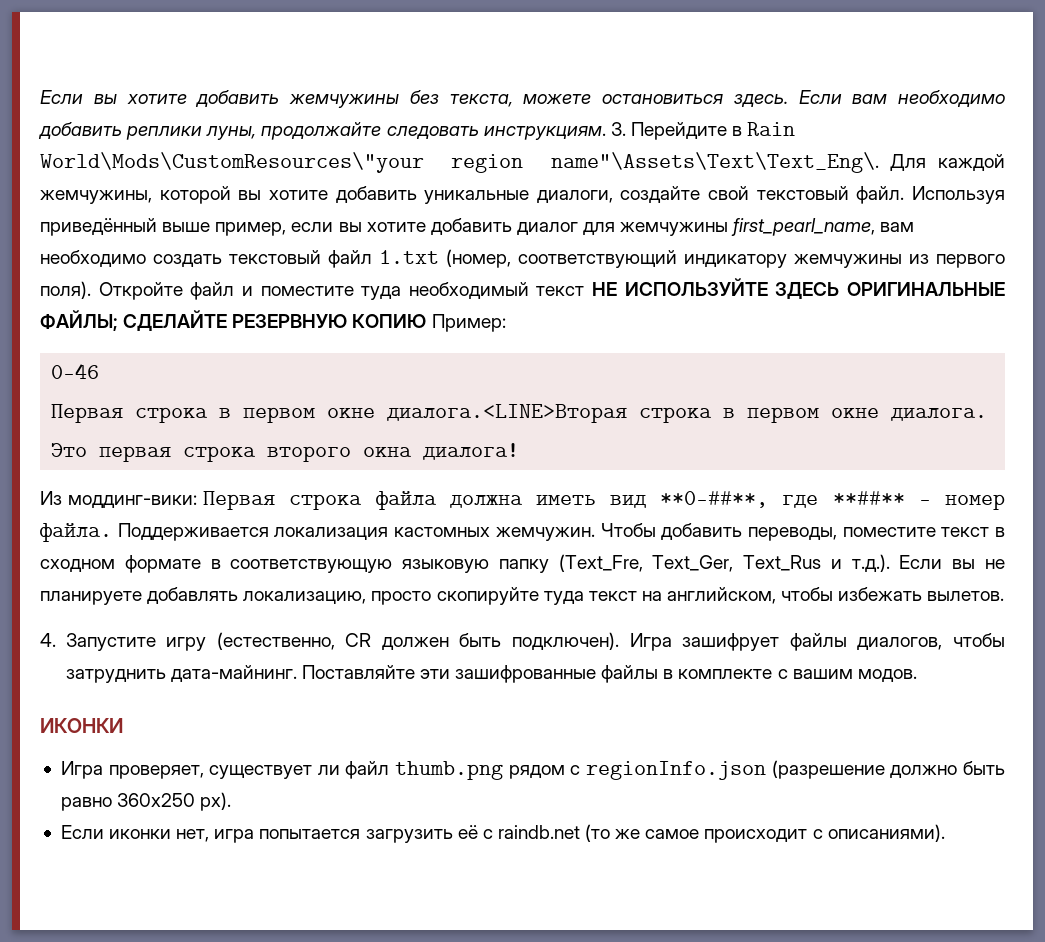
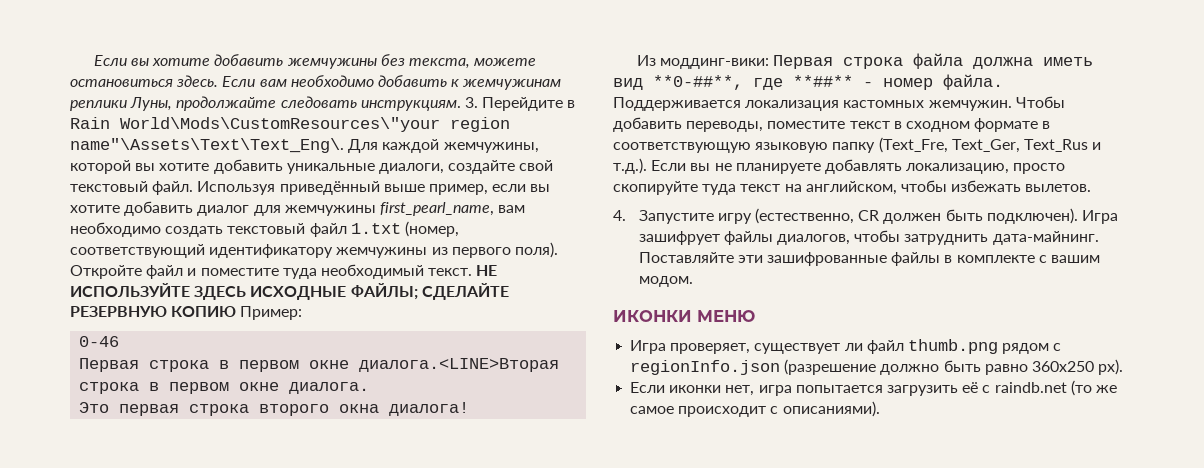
[126,126,257,140] реплики луны, -> [451,79,562,90] [70,97,173,111] к жемчужинам реплики Луны,
[684,254,787,268] индикатору -> [209,244,334,258] идентификатору
[536,286,585,296] текст -> [428,268,473,276] текст.
[847,282,1005,296] ОРИГИНАЛЬНЫЕ -> [250,286,347,300] ИСХОДНЫЕ
[857,669,917,682] модов. -> [638,276,693,287] модом.
(123, 725) none -> [697,310,755,322] МЕНЮ

